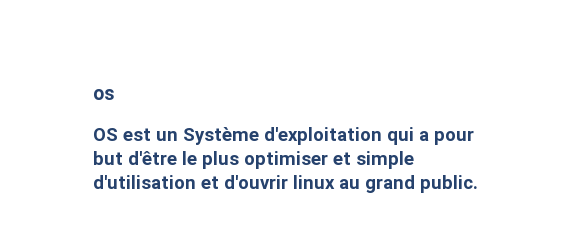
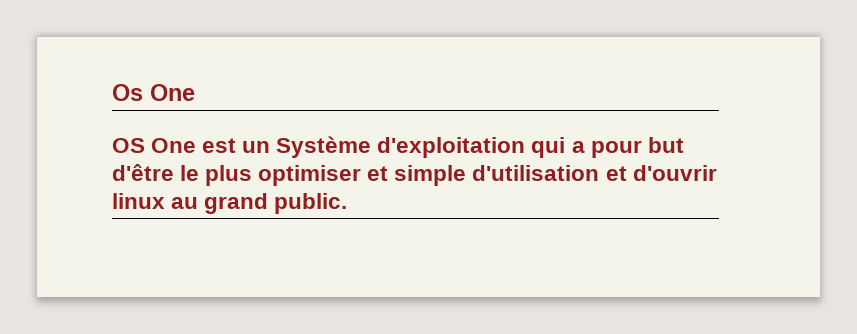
[93,89,115,100] os -> [112,84,195,101] Os One
(118, 134) none -> [151,138,197,153] One

